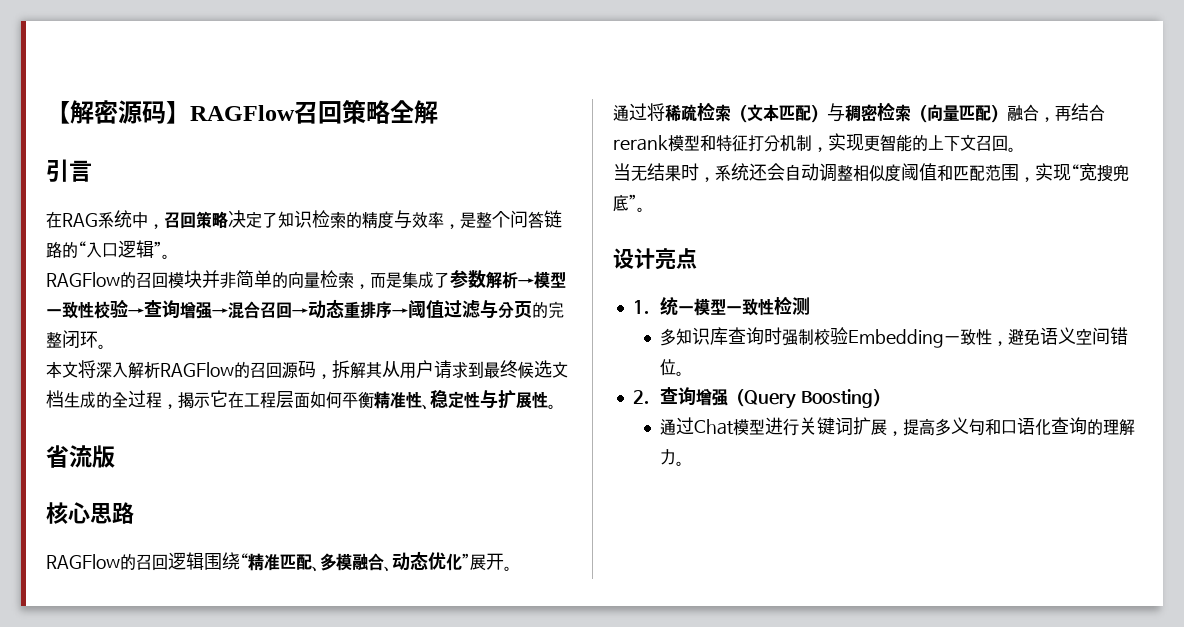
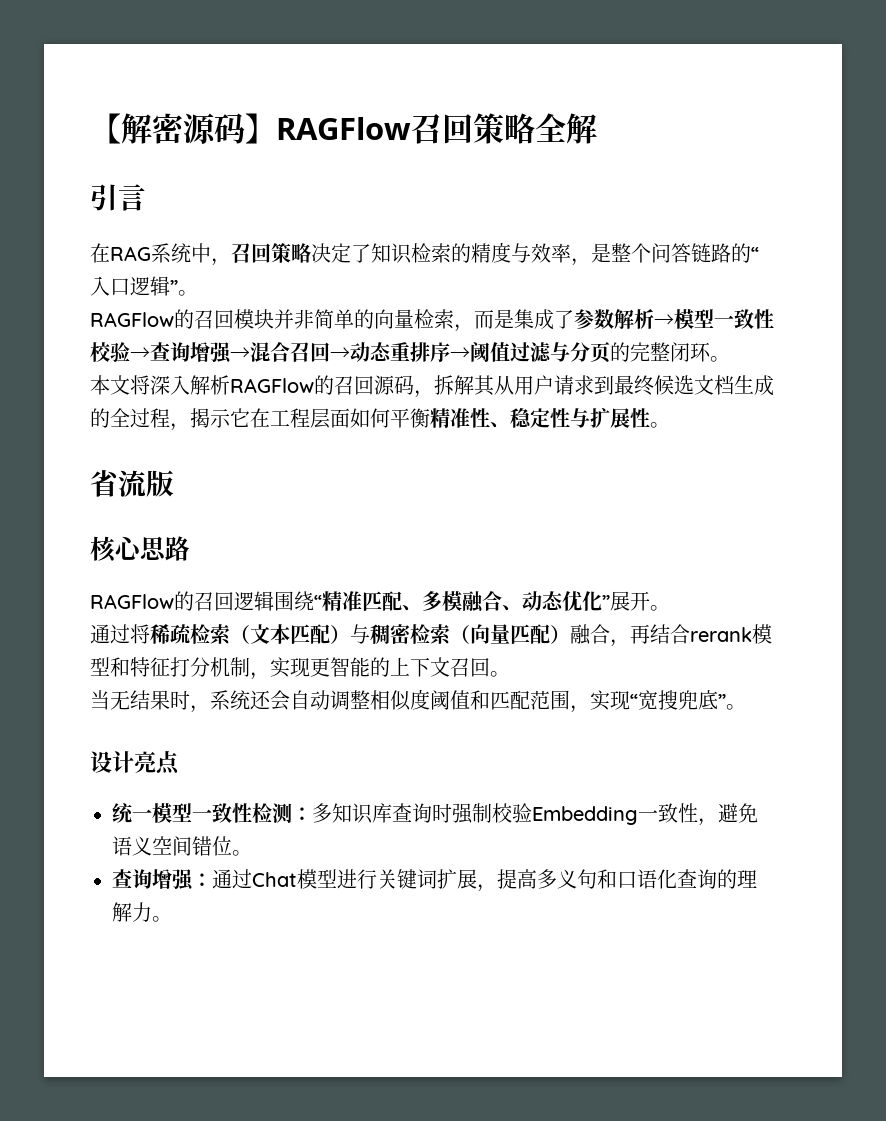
[632,300,649,314] 1. -> (180, 763) none
(811, 306) // -> [292,807,312,821] ：
[632,387,890,409] 2.查询增强（Query Boosting） // -> [112,869,212,891] 查询增强：

